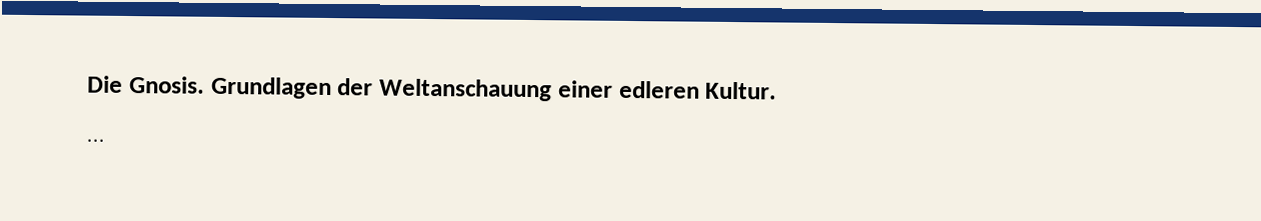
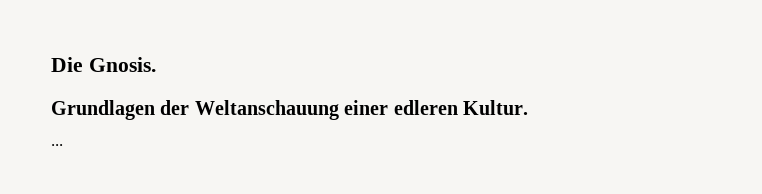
(205, 85) none -> (156, 64) //

